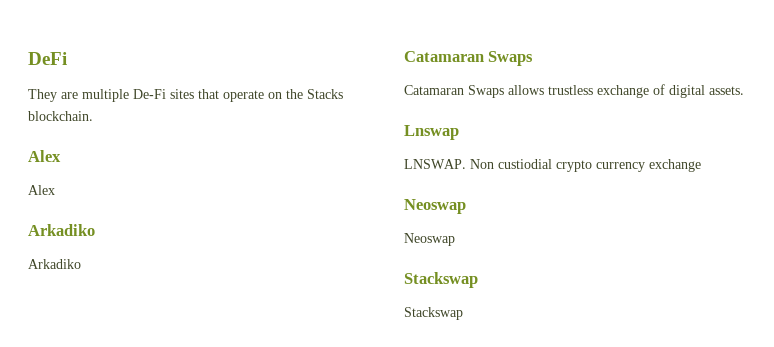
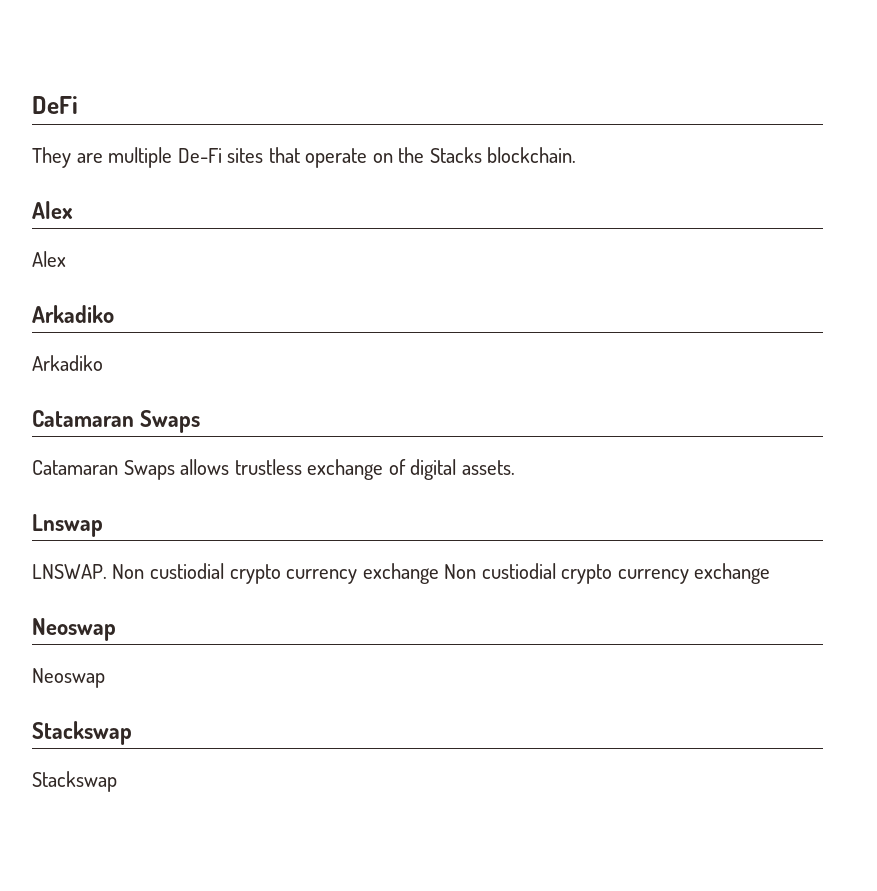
(701, 165) none -> [444,563,771,584] Non custiodial crypto currency exchange

